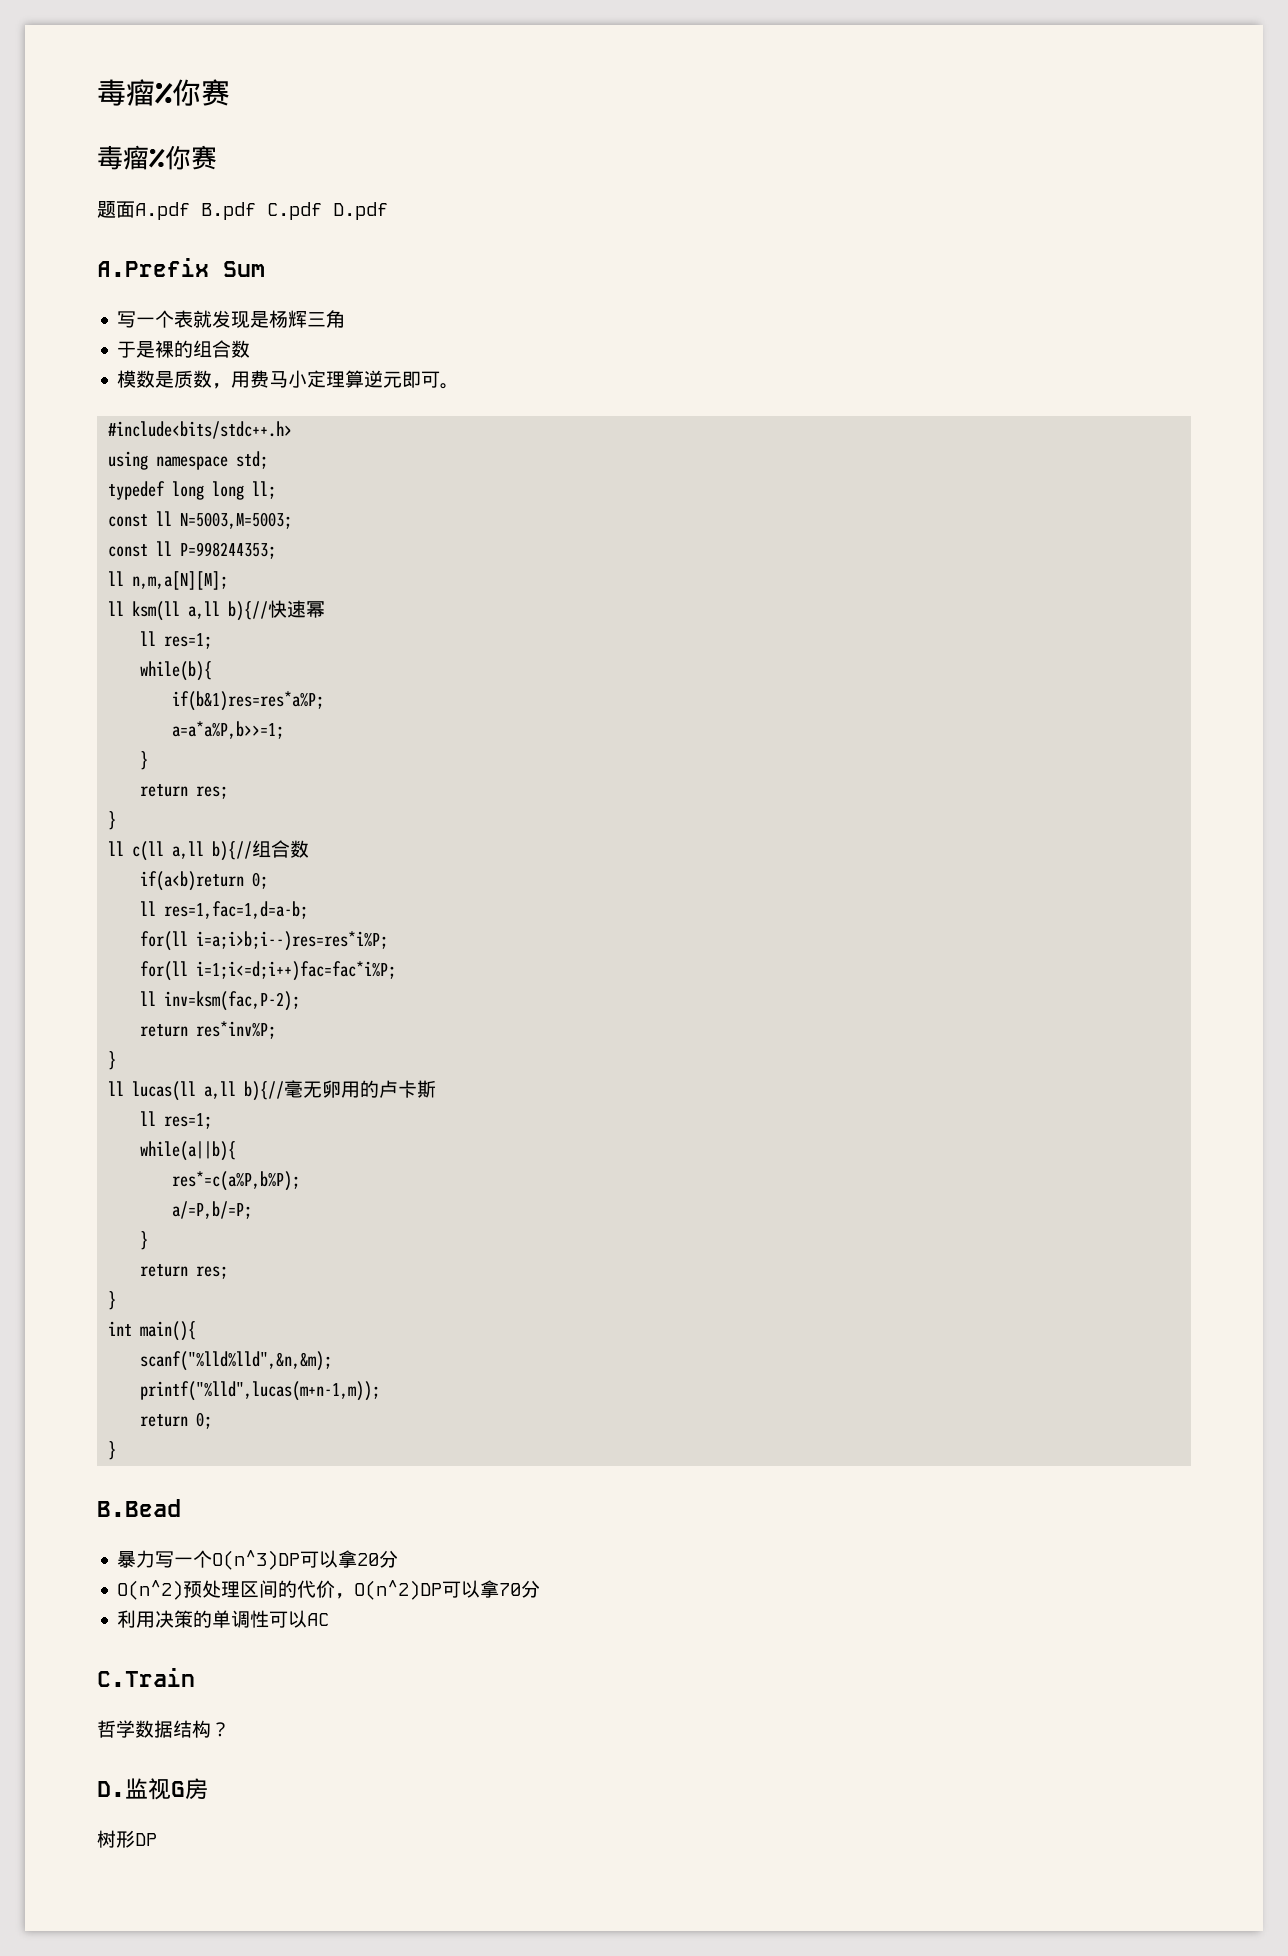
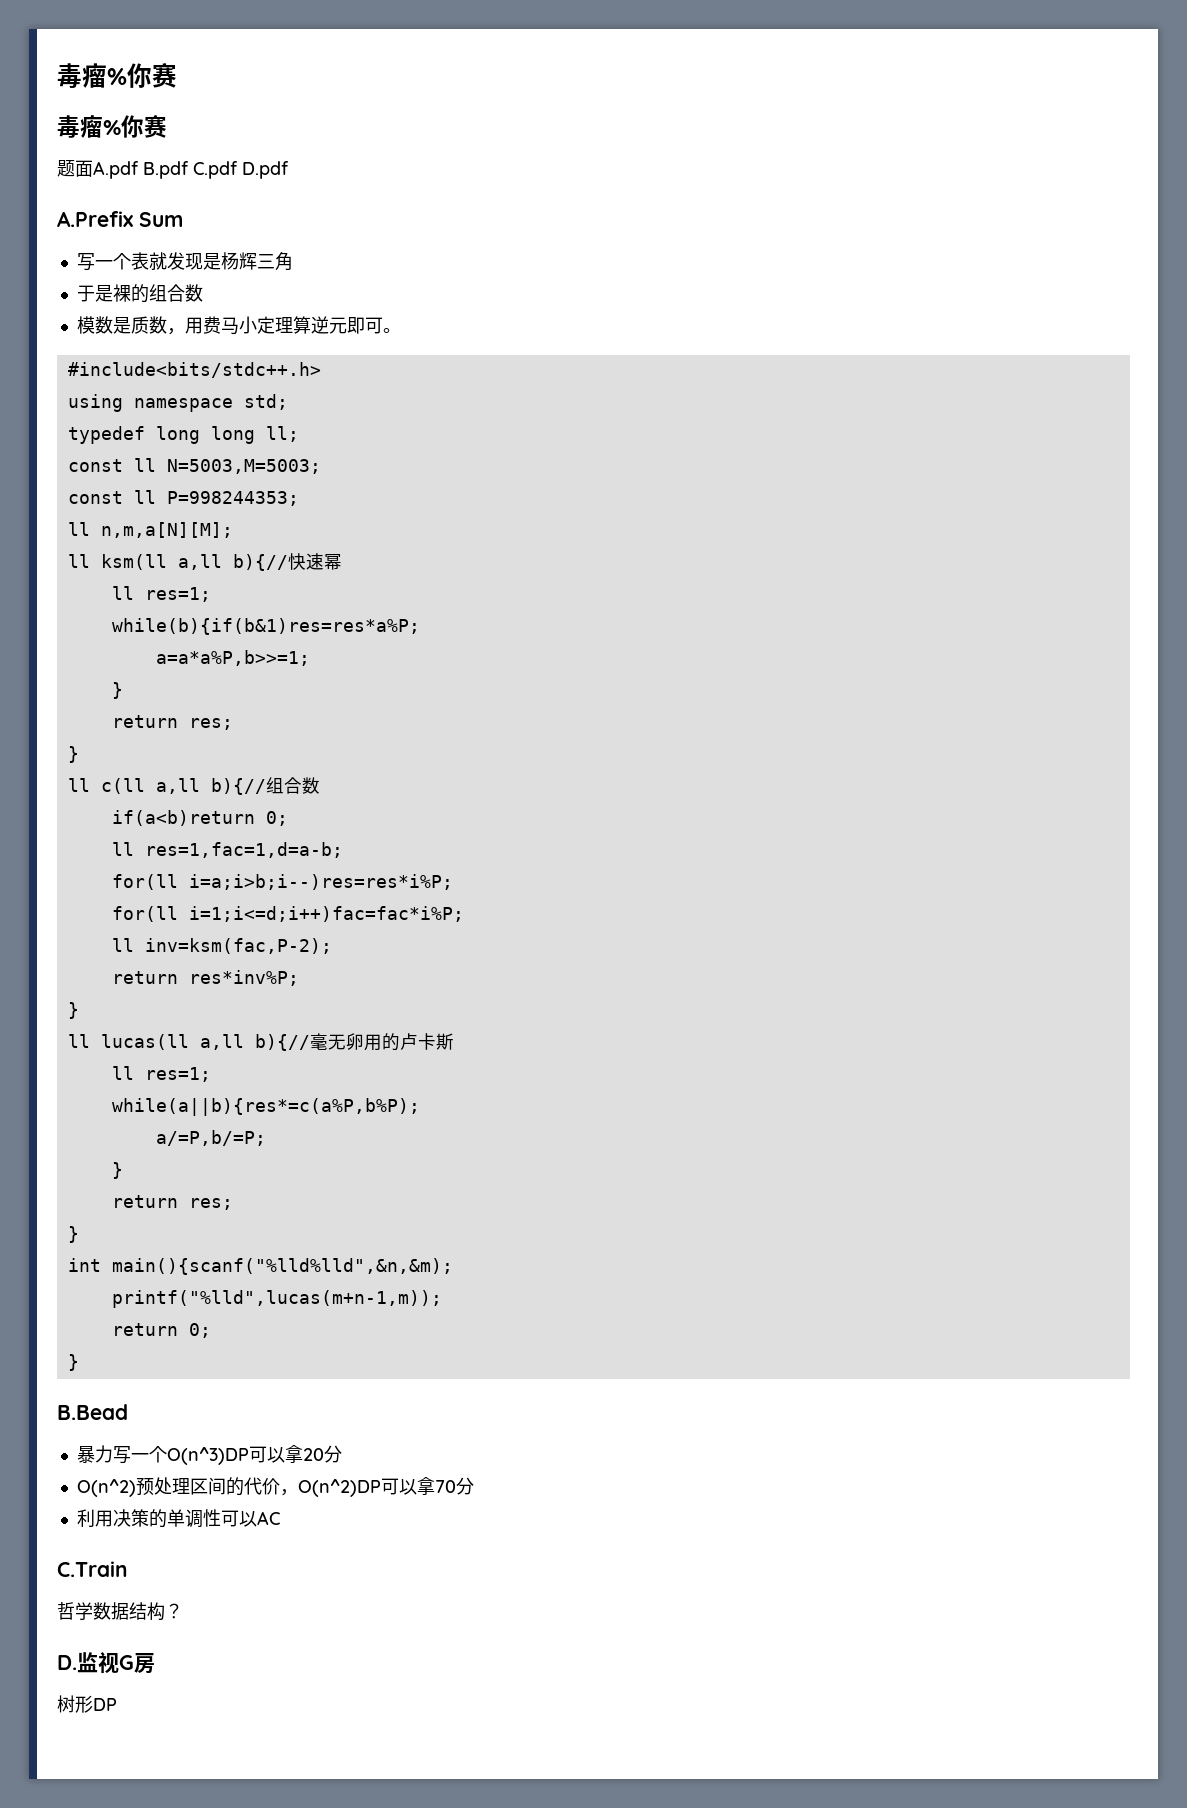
[140,661,213,681] [172,691,325,711] while(b){ // if(b&1)res=res*a%P; -> [111,618,420,635] while(b){if(b&1)res=res*a%P;
[140,1141,237,1161] [172,1171,301,1191] while(a||b){ // res*=c(a%P,b%P); -> [111,1098,420,1116] while(a||b){res*=c(a%P,b%P);
[140,1321,197,1341] [140,1351,333,1371] main(){ // scanf("%lld%lld",&n,&m); -> [111,1258,453,1275] main(){scanf("%lld%lld",&n,&m);

